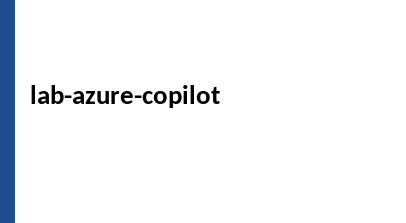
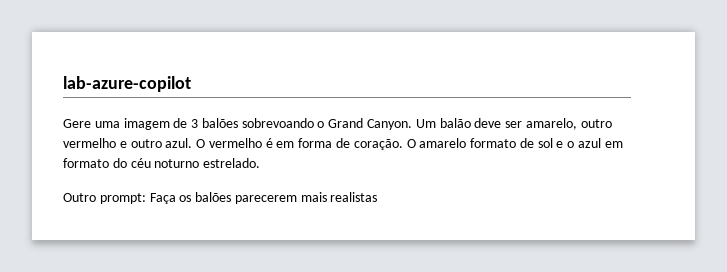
(220, 96) none -> [63,118,612,130] [63,138,623,150] [63,158,261,168] [63,192,378,204] // Gere uma imagem de 3 balões sobrevoando o Grand Canyon. Um balão deve ser amarelo, outro vermelho e outro azul. O vermelho é em forma de coração. O amarelo formato de sol e o azul em formato do céu noturno estrelado. // Outro prompt: Faça os balões parecerem mais realistas

